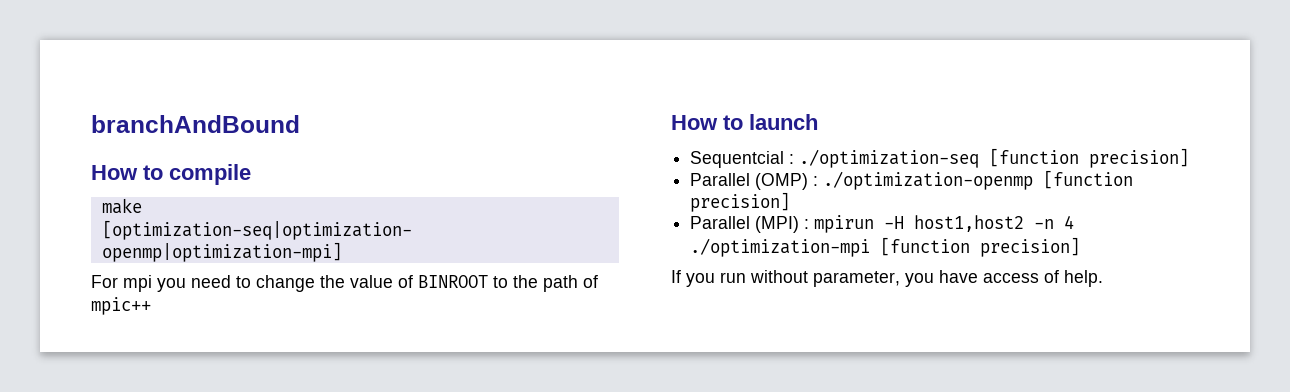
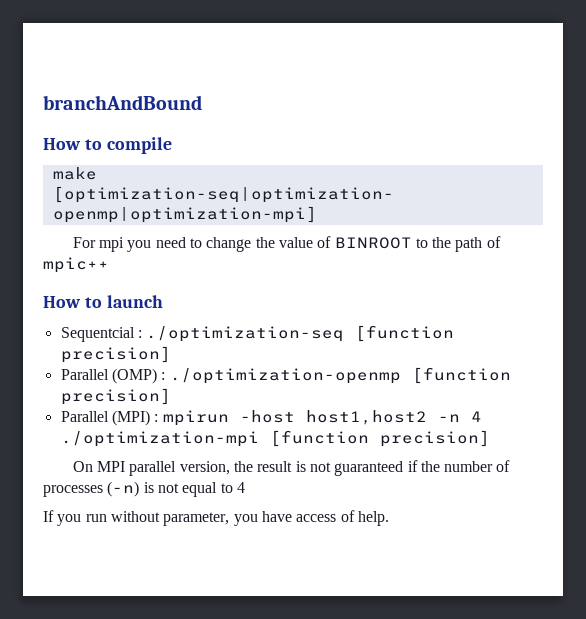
[884,216,905,229] -H -> [239,410,295,423] -host
(1081, 247) none -> [72,460,511,476] [43,481,245,497] // On MPI parallel version, the result is not guaranteed if the number of processes (-n) is not equal to 4

